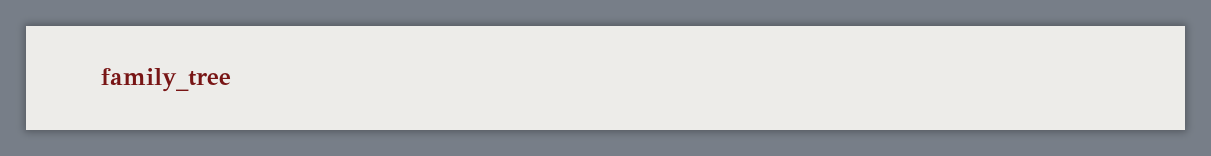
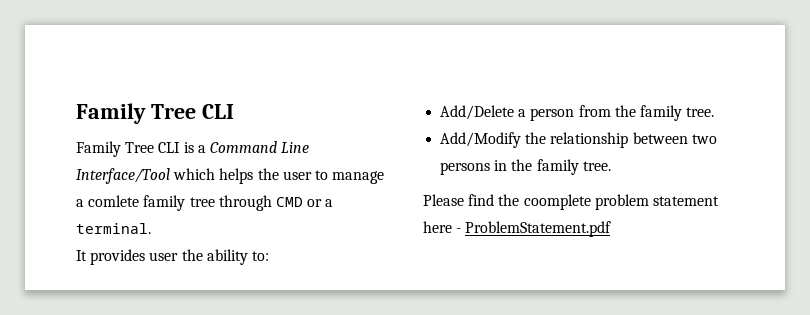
[101,68,231,92] family_tree -> [76,103,234,124] [76,141,310,157] [76,168,385,184] [76,195,334,211] [76,223,151,234] [76,249,269,265] [440,105,715,121] [440,132,717,148] [440,159,611,175] [423,194,719,210] [423,221,612,237] Family Tree CLI // Family Tree CLI is a Command Line Interface/Tool which helps the user to manage a comlete family tree through CMD or a terminal. // It provides user the ability to: // Add/Delete a person from the family tree. // Add/Modify the relationship between two persons in the family tree. // Please find the coomplete problem statement here - ProblemStatement.pdf

